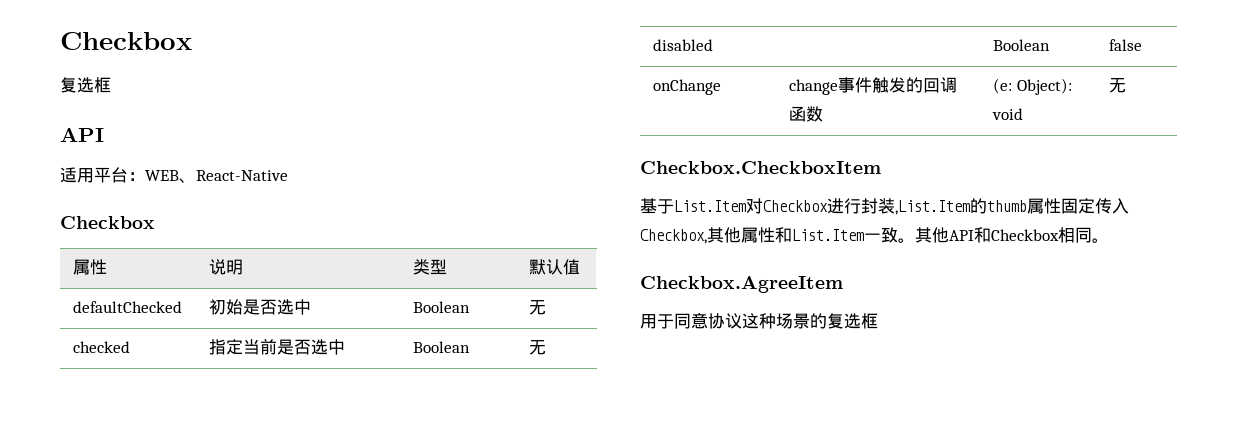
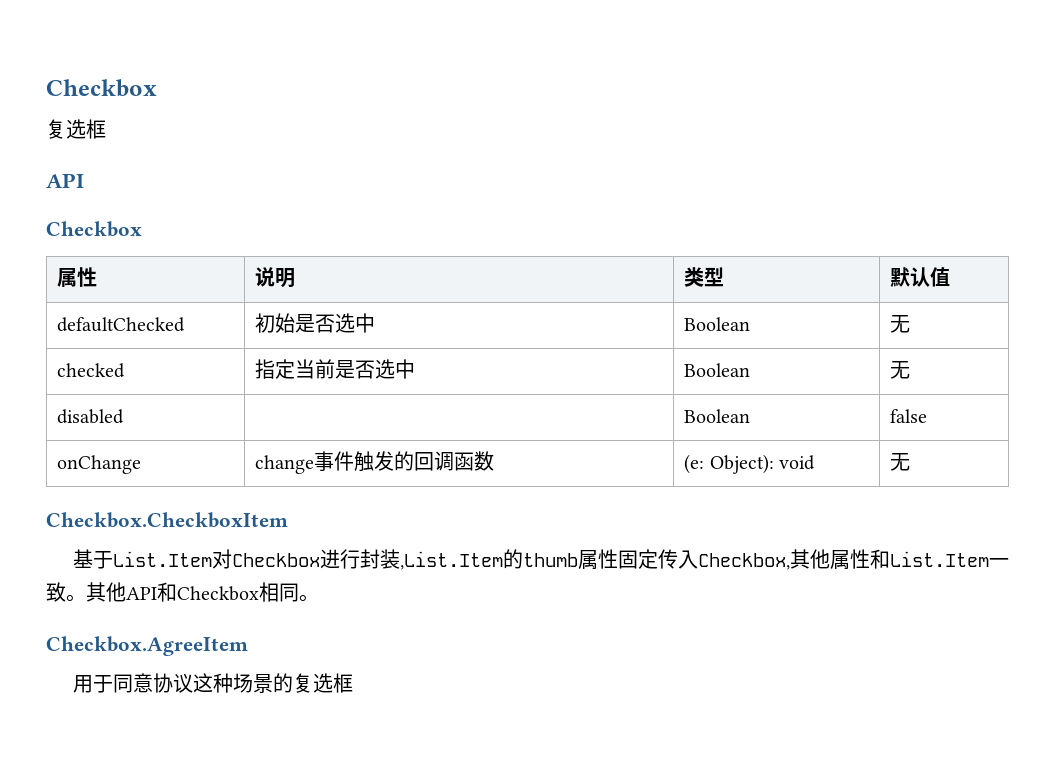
[60,167,288,183] // 适用平台：WEB、React-Native -> (84, 180) none

